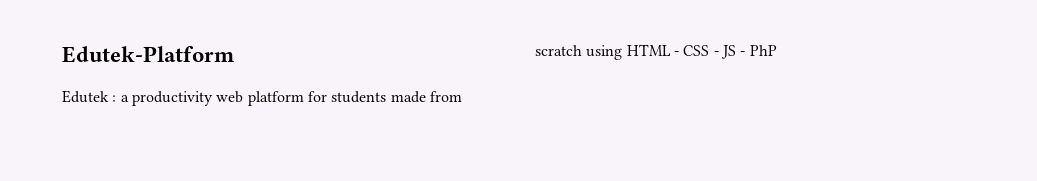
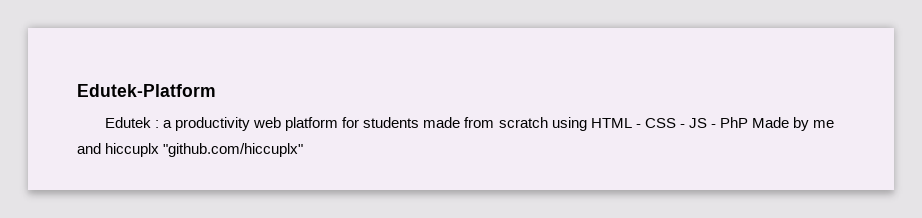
(777, 50) none -> [751,117,835,131] [77,143,304,157] Made by me and hiccuplx "github.com/hiccuplx"

